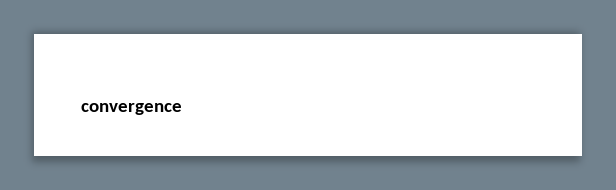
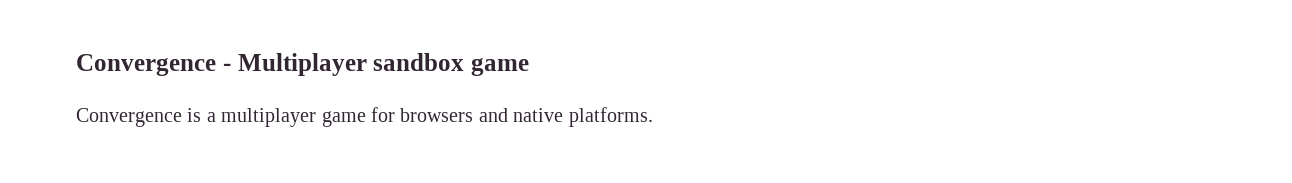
[81,103,182,115] convergence -> [76,53,529,76] [76,107,653,127] Convergence - Multiplayer sandbox game // Convergence is a multiplayer game for browsers and native platforms.

